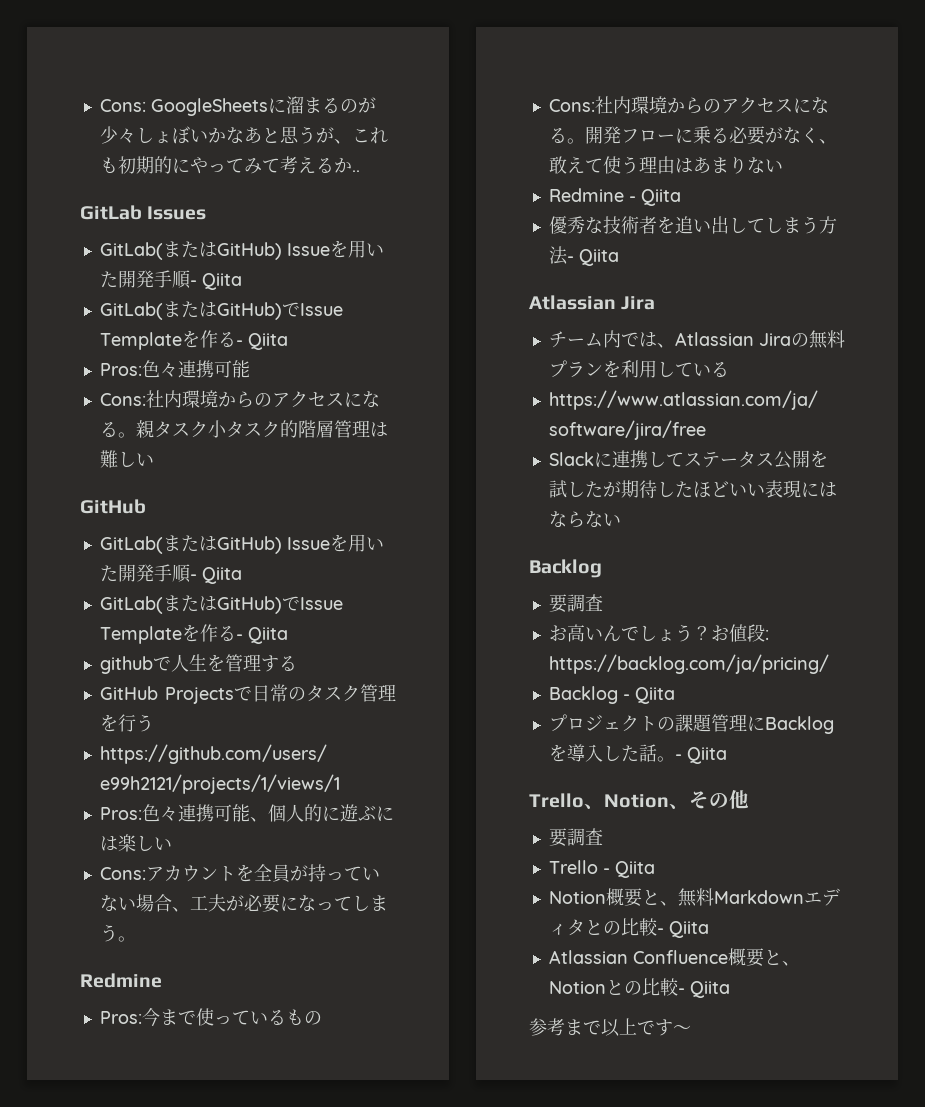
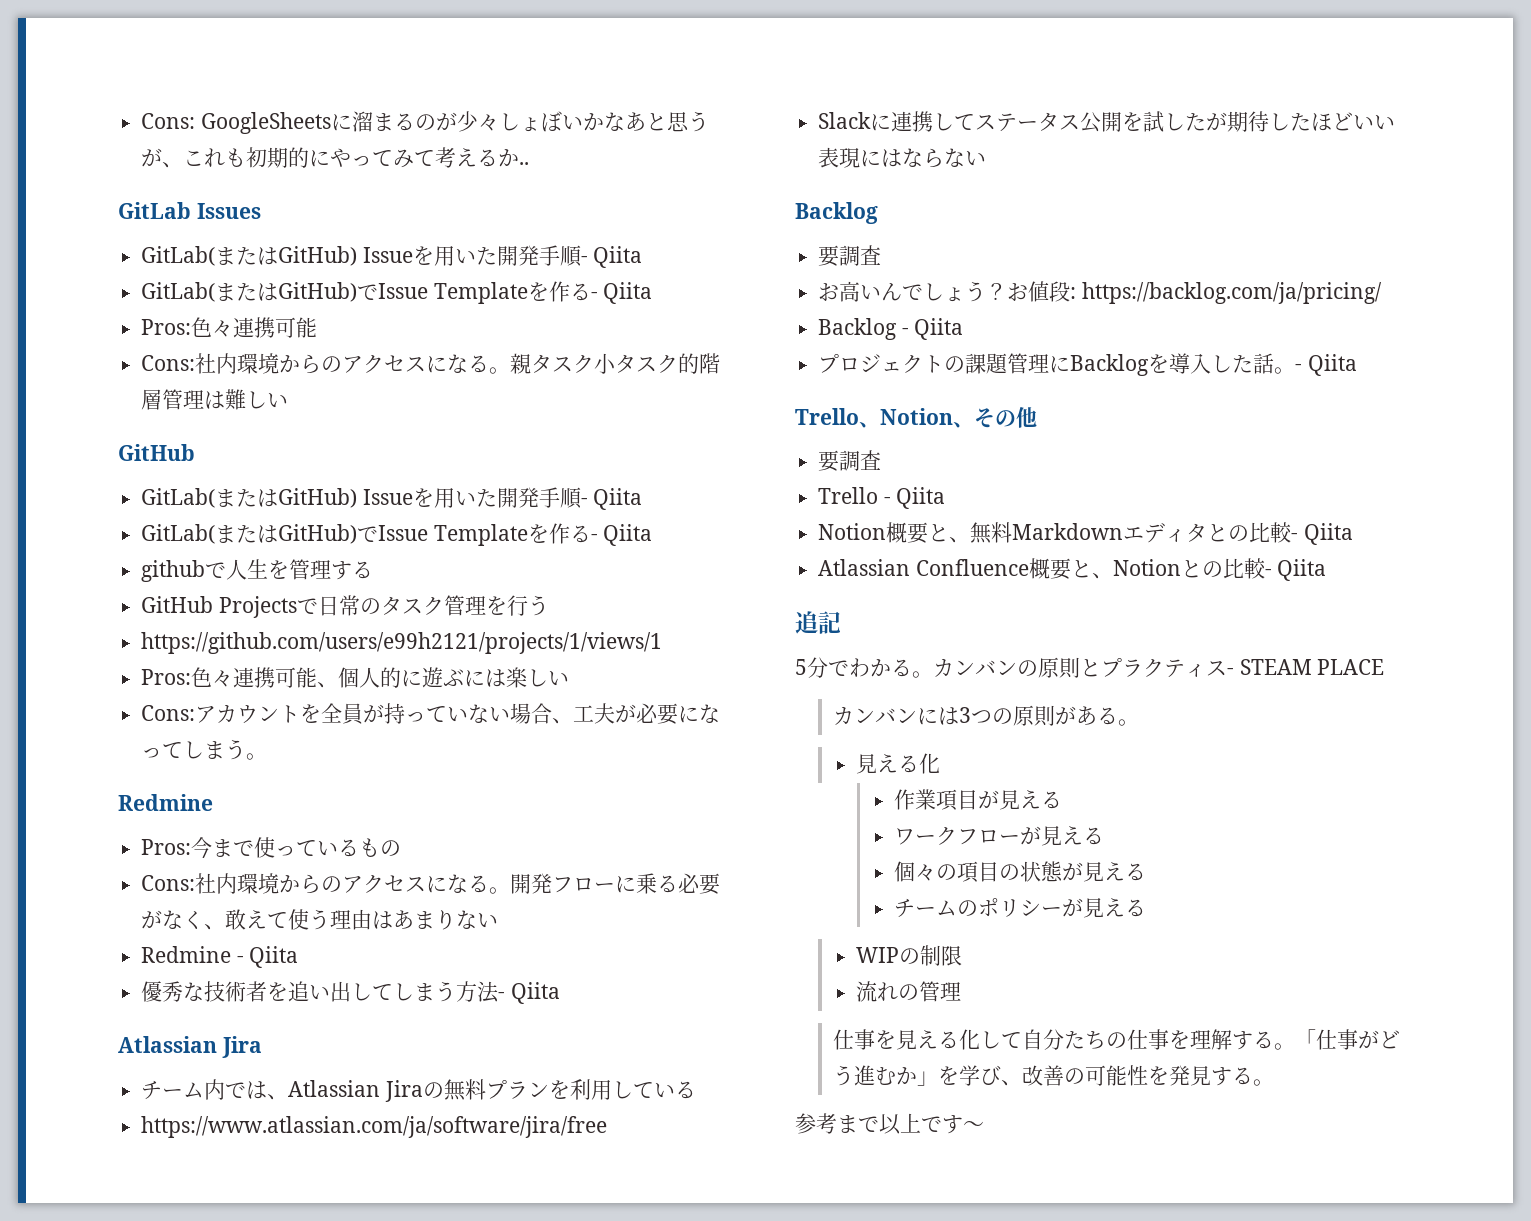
(730, 989) none -> [795,611,841,634] [795,657,1385,678] [833,705,1140,726] [856,753,941,774] [894,789,1063,811] [894,825,1105,846] [894,861,1147,883] [894,897,1147,918] [856,945,963,966] [856,981,962,1002] [833,1029,1401,1050] [833,1065,1275,1086] // 追記 // 5分でわかる。カンバンの原則とプラクティス- STEAM PLACE // カンバンには3つの原則がある。 // 見える化 // 作業項目が見える // ワークフローが見える // 個々の項目の状態が見える // チームのポリシーが見える // WIPの制限 // 流れの管理 // 仕事を見える化して自分たちの仕事を理解する。「仕事がどう進むか」を学び、改善の可能性を発見する。

